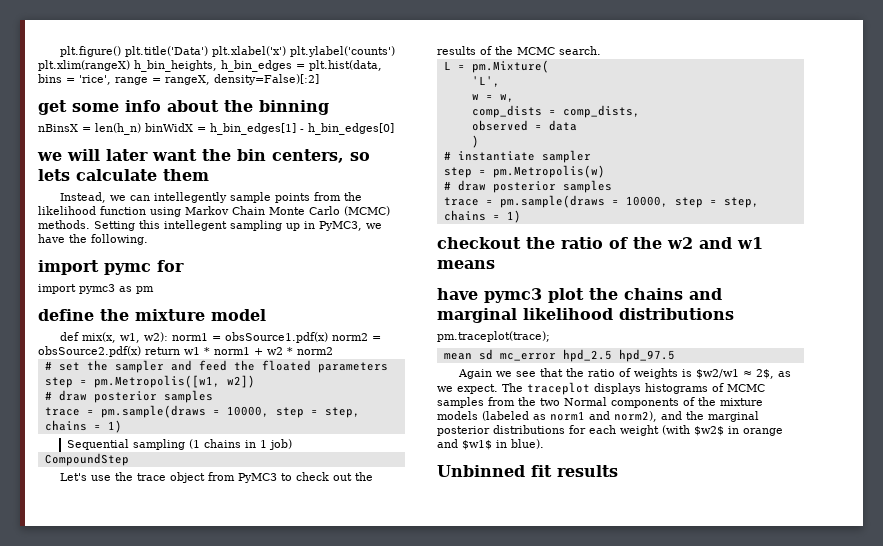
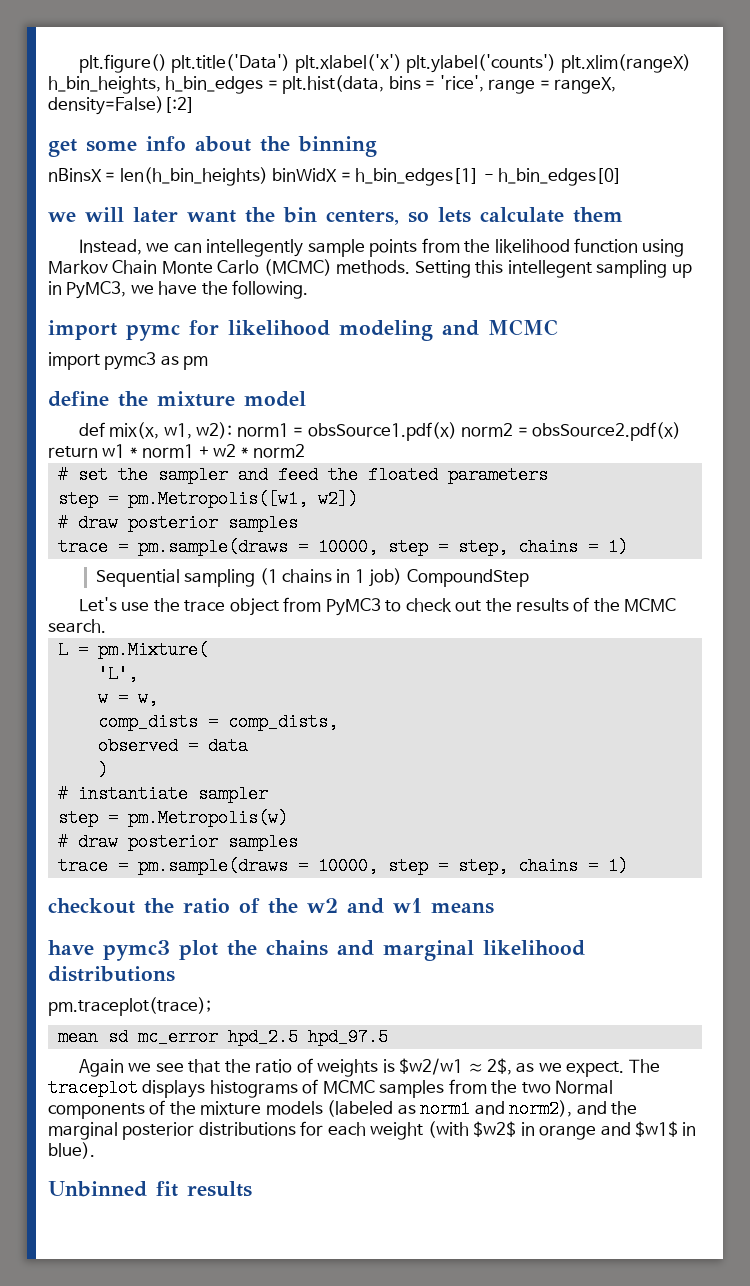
[95,123,141,135] len(h_n) -> [119,167,268,186] len(h_bin_heights)
(184, 266) none -> [228,319,558,341] likelihood modeling and MCMC
(292, 444) // -> (403, 577) none

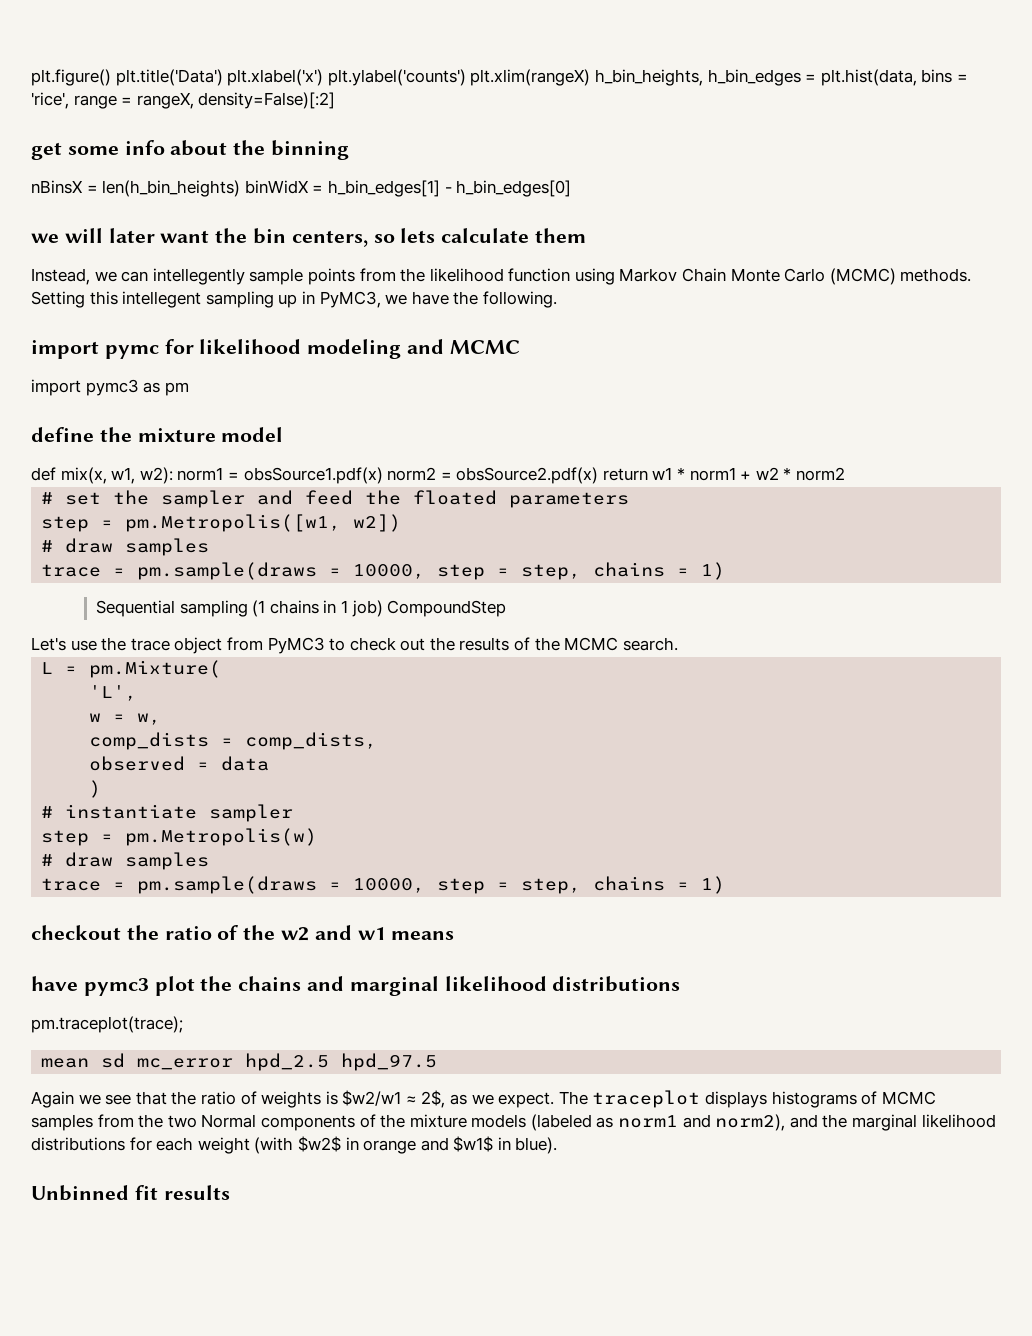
[127,514,218,532] posterior -> (114, 545) none
[127,833,218,851] posterior -> (114, 859) none
[122,1122,195,1140] posterior -> [921,1114,996,1128] likelihood

